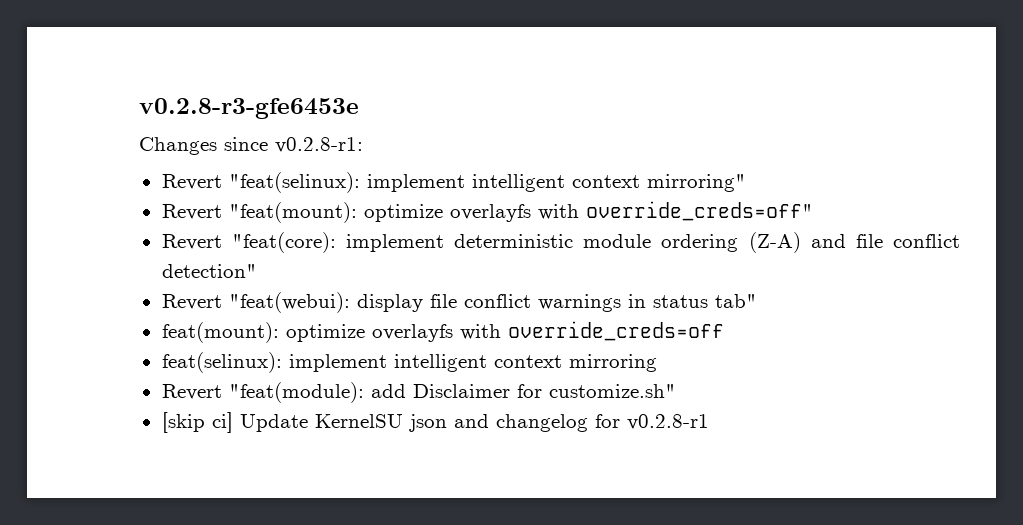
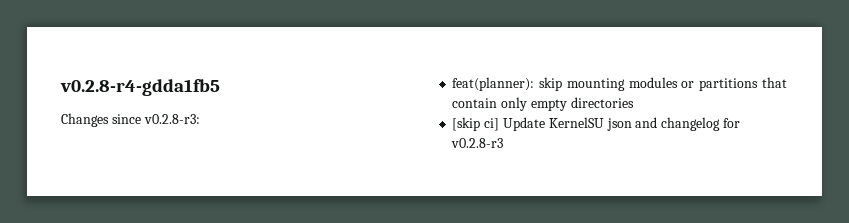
[139,98,359,119] v0.2.8-r3-gfe6453e -> [60,79,220,96] v0.2.8-r4-gdda1fb5
[275,137,363,153] [161,172,746,193] [161,201,813,223] [161,232,961,253] [161,264,257,278] [161,292,757,313] [161,321,724,343] [161,352,657,373] [161,382,676,403] v0.2.8-r1: // Revert "feat(selinux): implement intelligent context mirroring" // Revert "feat(mount): optimize overlayfs with override_creds=off" // Revert "feat(core): implement deterministic module ordering (Z-A) and file conflict detection" // Revert "feat(webui): display file conflict warnings in status tab" // feat(mount): optimize overlayfs with override_creds=off // feat(selinux): implement intelligent context mirroring // Revert "feat(module): add Disclaimer for customize.sh" -> [143,114,200,124] [452,77,787,91] [452,97,634,111] v0.2.8-r3: // feat(planner): skip mounting modules or partitions that contain only empty directories
[626,414,709,430] v0.2.8-r1 -> [451,138,504,148] v0.2.8-r3

